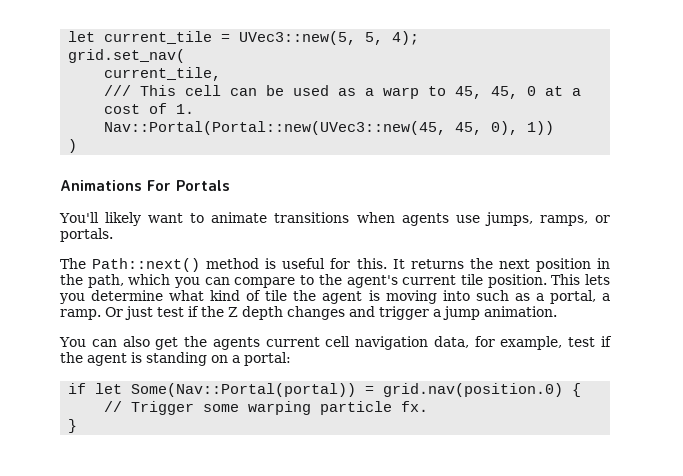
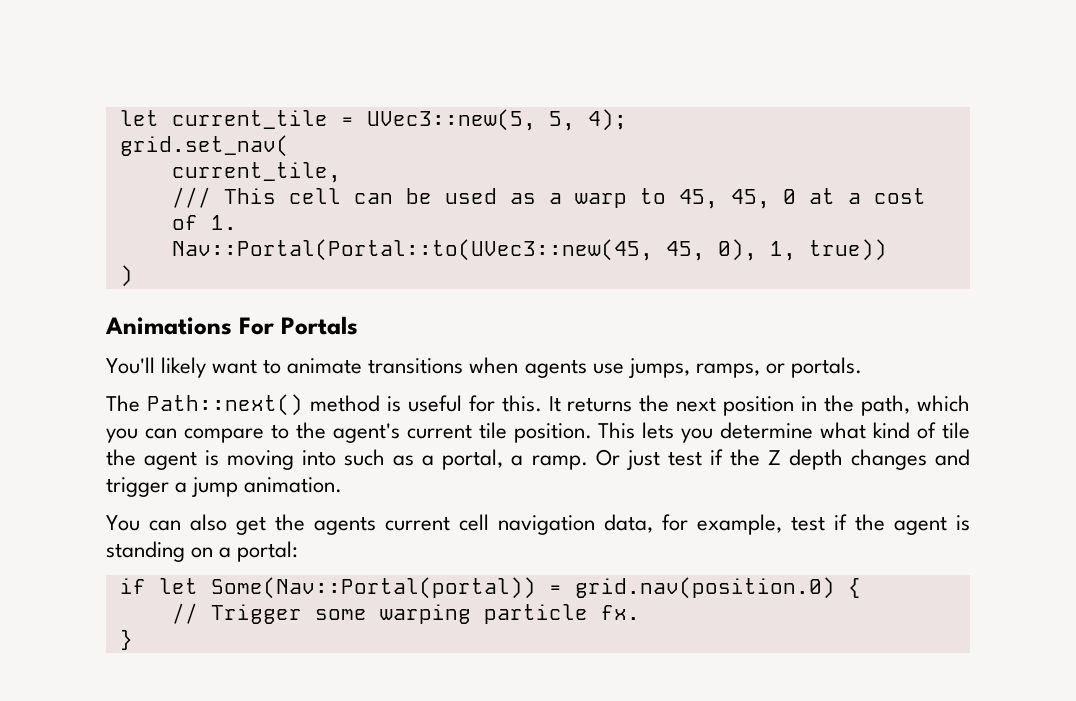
[104,121,447,135] Nav::Portal(Portal::new(UVec3::new(45, -> [171,239,653,261] Nav::Portal(Portal::to(UVec3::new(45,
[527,121,555,135] 1)) -> [769,239,887,261] 1, true))

